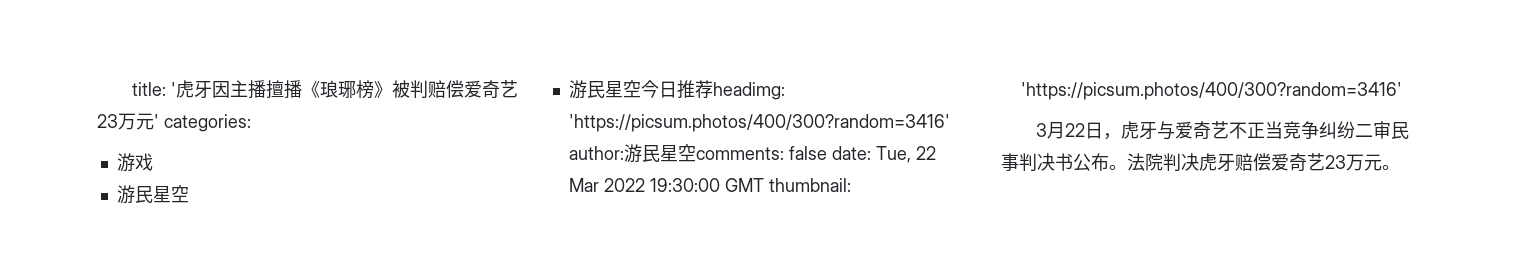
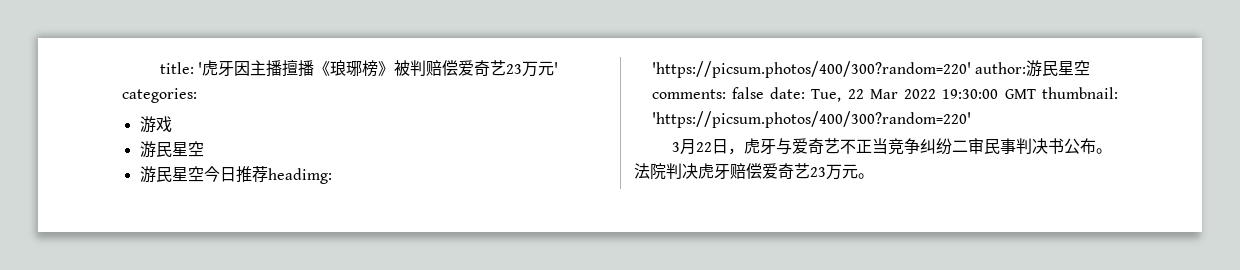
[568,114,950,132] 'https://picsum.photos/400/300?random=3416' -> [651,61,971,78] 'https://picsum.photos/400/300?random=220'
[1020,82,1402,100] 'https://picsum.photos/400/300?random=3416' -> [651,111,971,128] 'https://picsum.photos/400/300?random=220'

